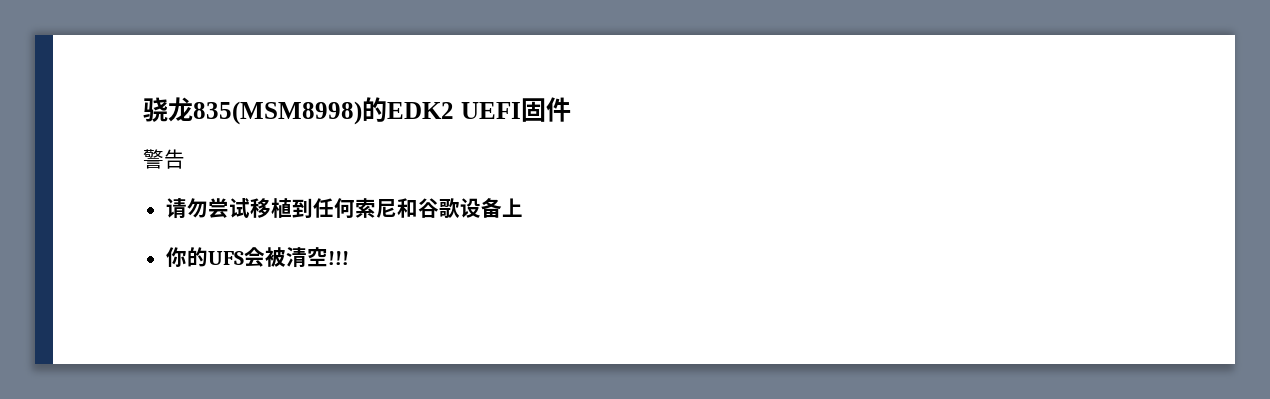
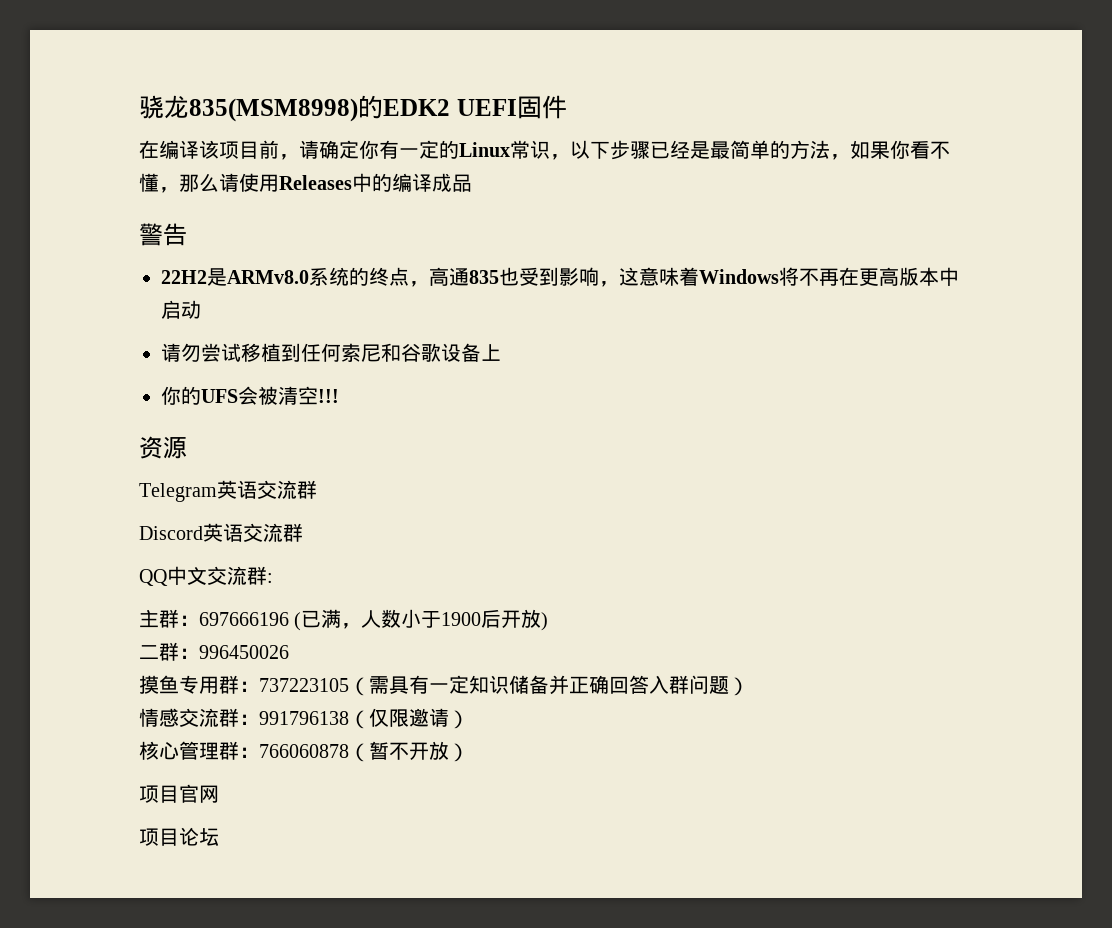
[143,149,185,169] 警告 -> [139,140,950,160] [139,173,472,193] [139,223,187,246] [161,267,959,287] [161,300,201,319] 在编译该项目前，请确定你有一定的Linux常识，以下步骤已经是最简单的方法，如果你看不懂，那么请使用Releases中的编译成品 // 警告 // 22H2是ARMv8.0系统的终点，高通835也受到影响，这意味着Windows将不再在更高版本中启动
(349, 258) none -> [139,436,187,459] [139,480,317,502] [139,523,303,542] [139,566,273,586] [139,609,549,631] [139,642,289,661] [139,675,749,696] [139,708,469,729] [139,741,469,762] [139,784,219,803] [139,827,219,846] // 资源 // Telegram英语交流群 // Discord英语交流群 // QQ中文交流群: // 主群：697666196 (已满，人数小于1900后开放) // 二群：996450026 // 摸鱼专用群：737223105（需具有一定知识储备并正确回答入群问题） // 情感交流群：991796138（仅限邀请） // 核心管理群：766060878（暂不开放） // 项目官网 // 项目论坛

